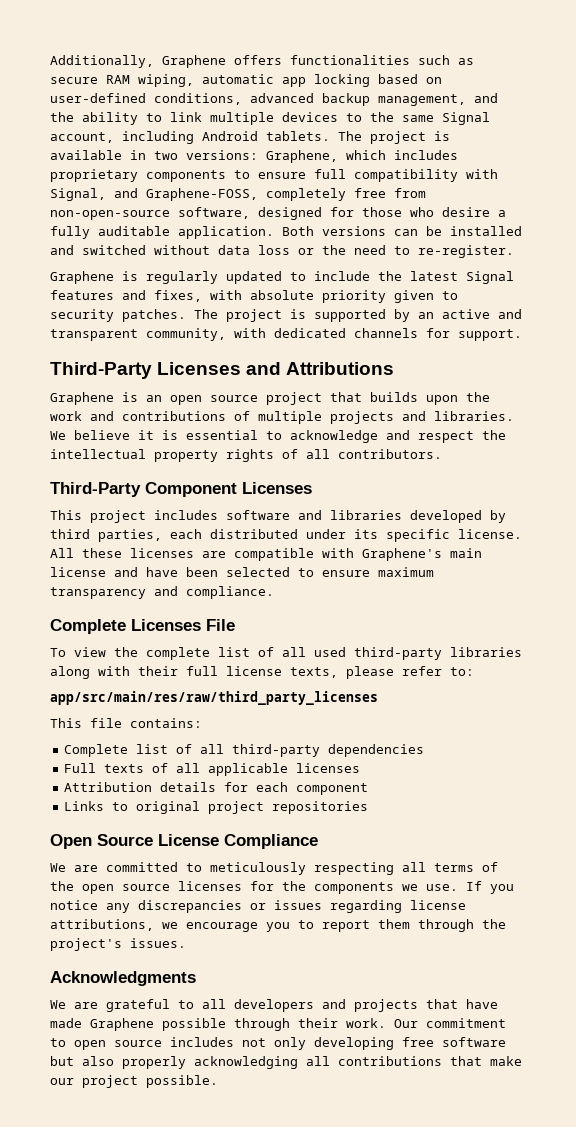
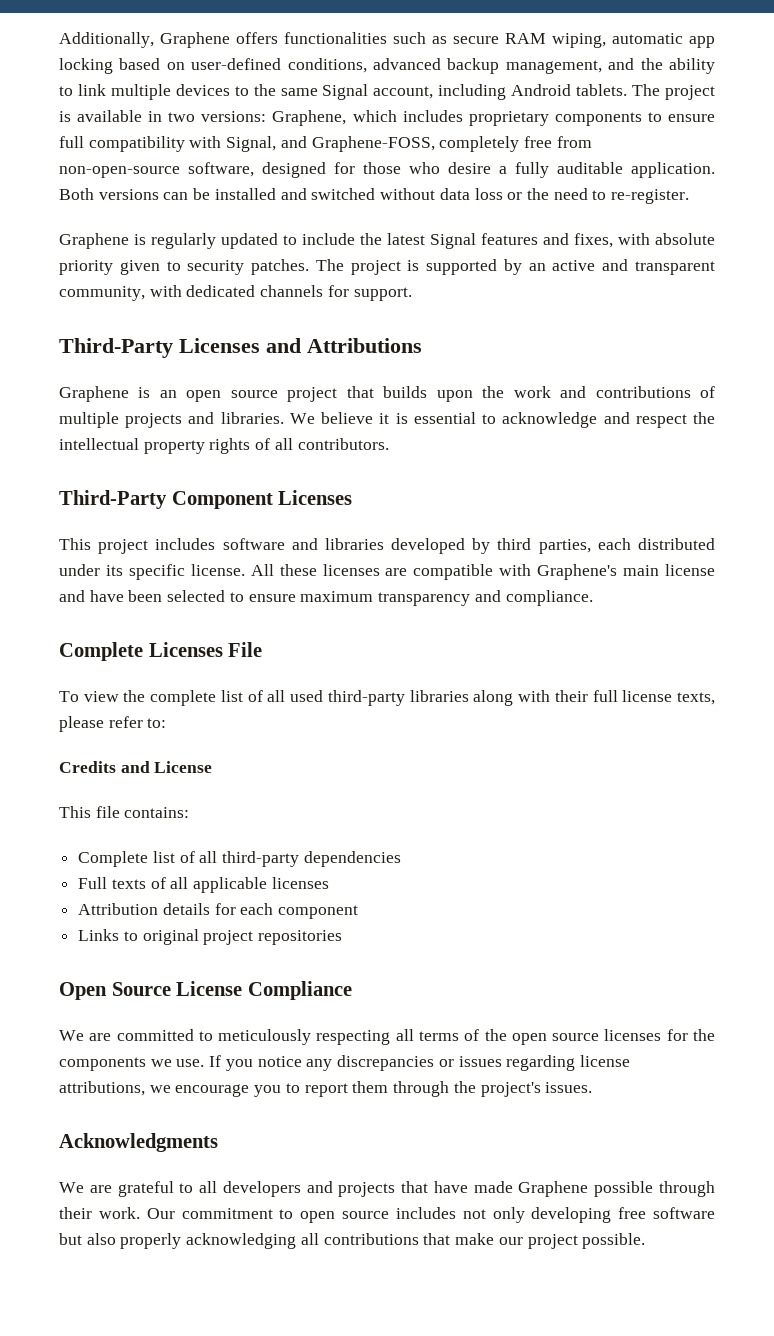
[50,691,378,705] app/src/main/res/raw/third_party_licenses -> [59,761,213,773] Credits and License

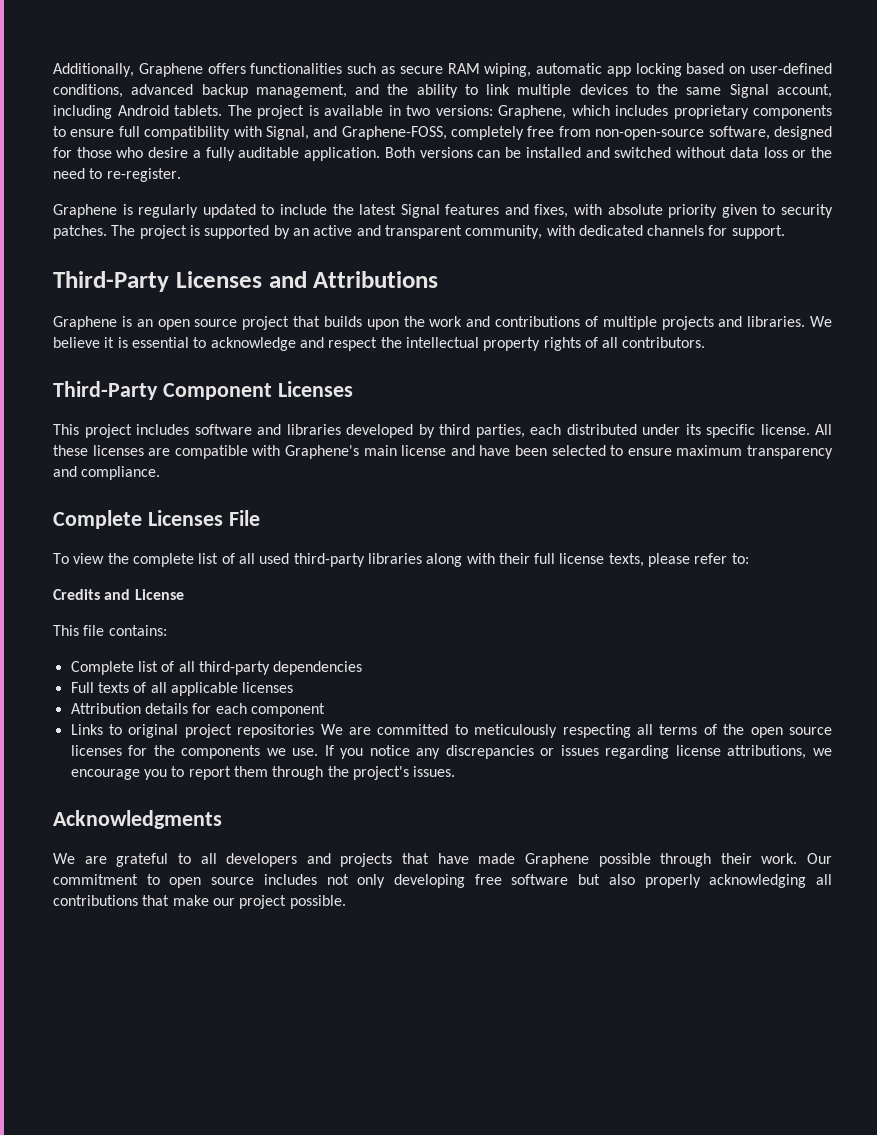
[59,981,352,1000] // Open Source License Compliance // -> (315, 731) none

